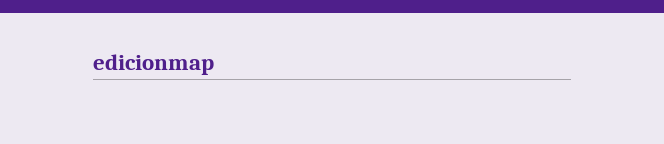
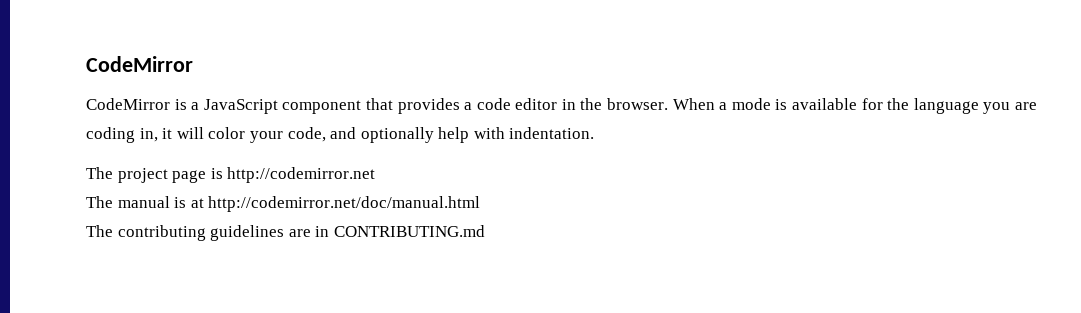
[93,54,214,75] edicionmap -> [86,56,193,72] [86,98,1037,114] [86,127,595,143] [86,167,376,183] [86,196,481,212] [86,225,485,241] CodeMirror // CodeMirror is a JavaScript component that provides a code editor in the browser. When a mode is available for the language you are coding in, it will color your code, and optionally help with indentation. // The project page is http://codemirror.net // The manual is at http://codemirror.net/doc/manual.html // The contributing guidelines are in CONTRIBUTING.md

